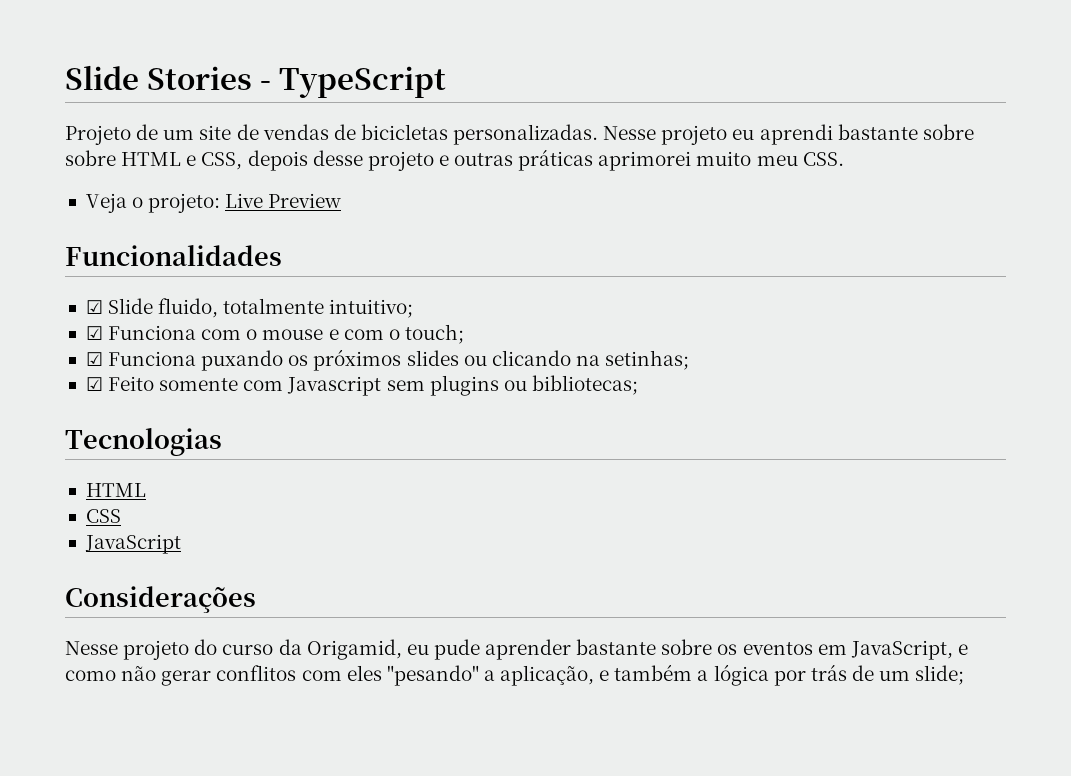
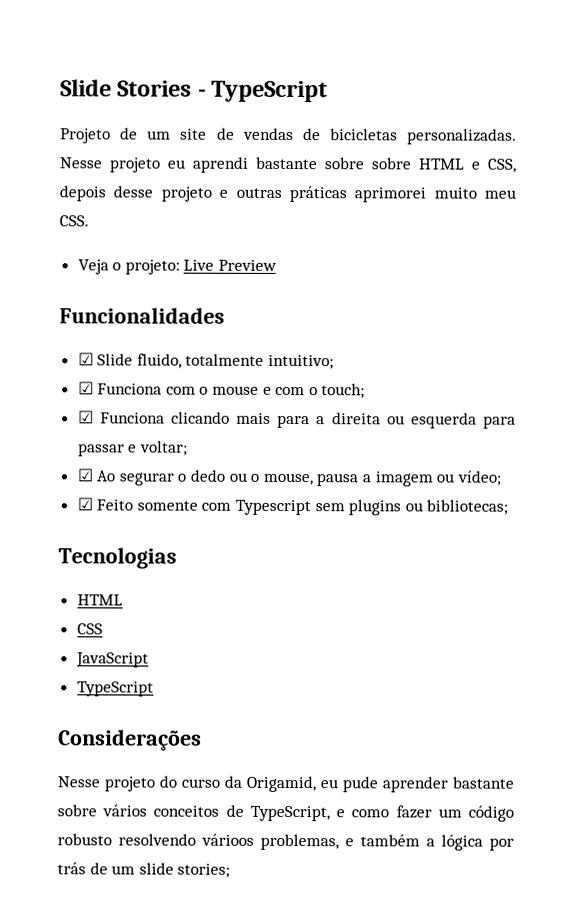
[201,349,690,371] puxando os próximos slides ou clicando na setinhas; -> [170,411,516,429] [77,440,188,457] [76,468,501,487] clicando mais para a direita ou esquerda para passar e voltar; // ☑ Ao segurar o dedo ou o mouse, pausa a imagem ou vídeo;
[287,376,382,396] Javascript -> [235,499,312,516] Typescript
(181, 544) none -> [76,681,154,697] // TypeScript
[717,640,968,660] [65,665,595,686] os eventos em JavaScript, e como não gerar conflitos com eles "pesando" a aplicação, -> [102,804,514,822] [57,833,339,851] vários conceitos de TypeScript, e como fazer um código robusto resolvendo várioos problemas,
[915,665,965,685] slide; -> [138,862,231,878] slide stories;

